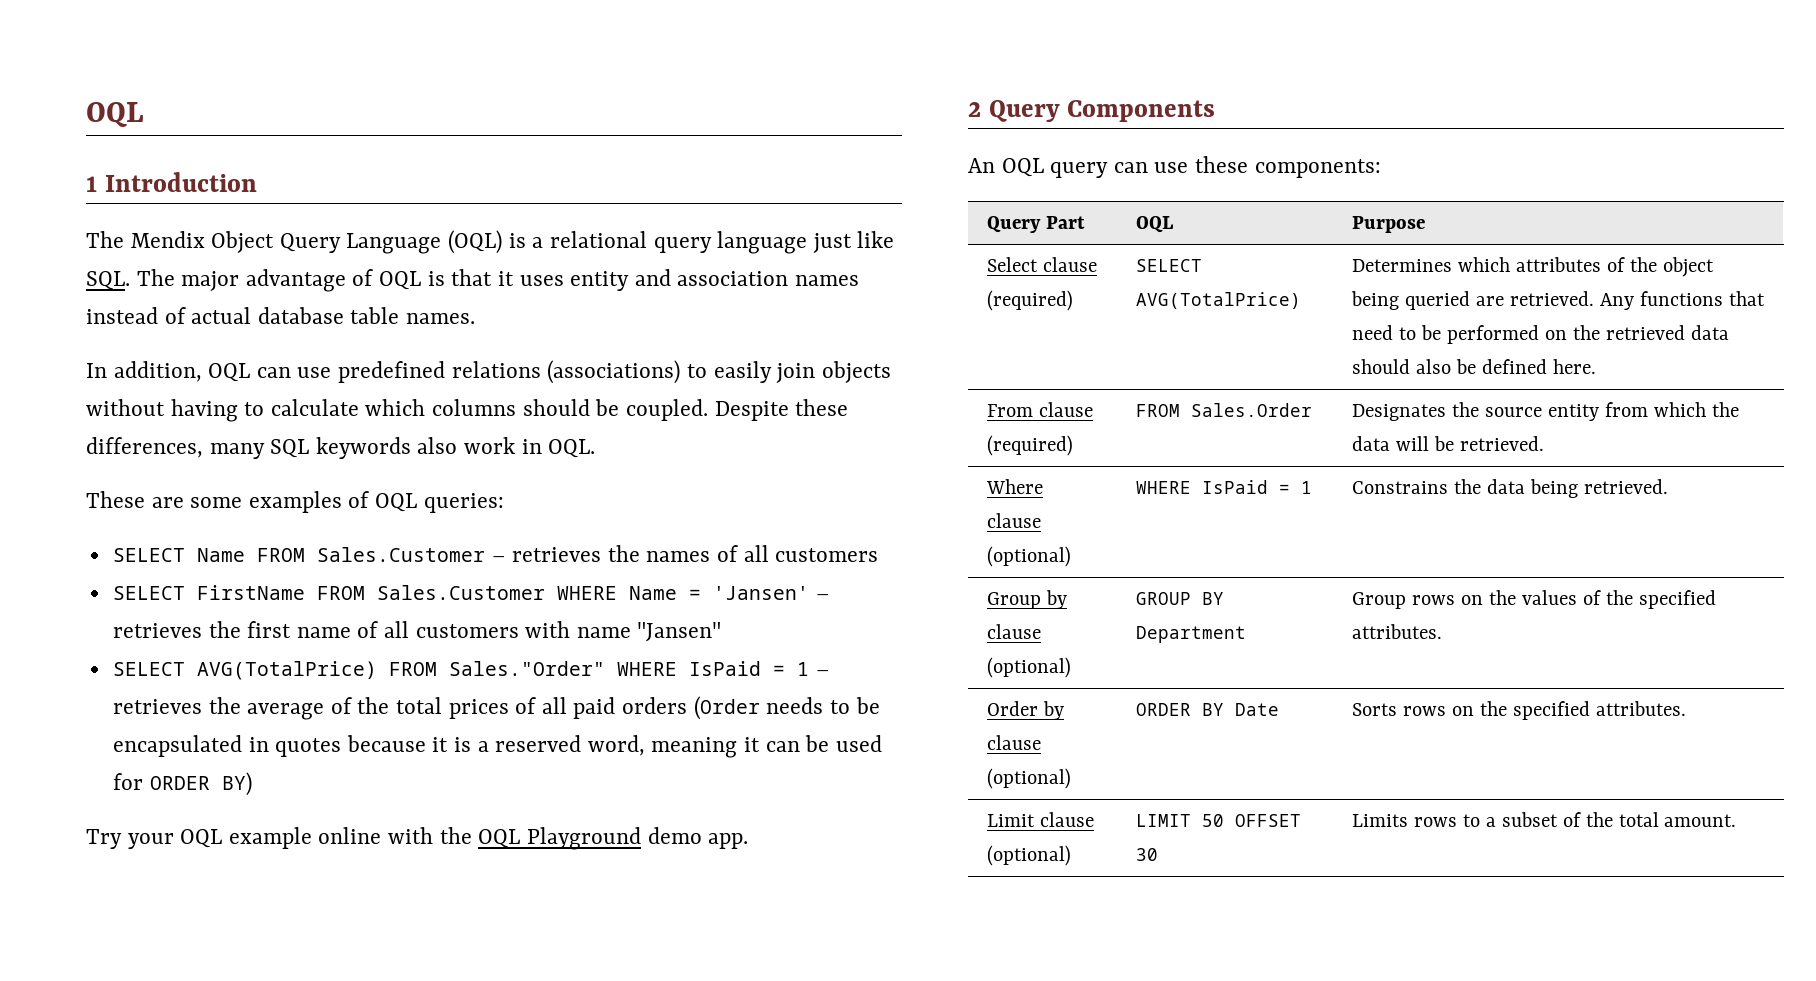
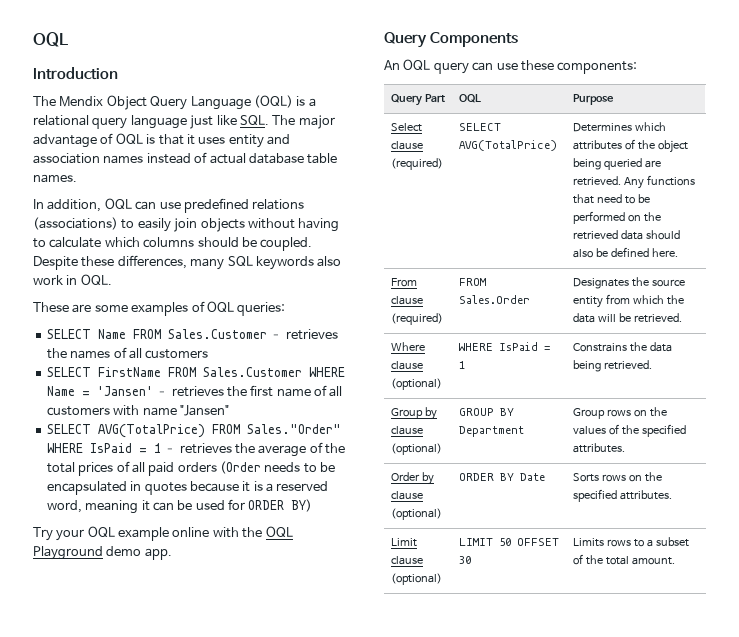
[86,176,97,192] 1 -> (68, 39) none
[968,102,981,117] 2 -> (172, 554) none

